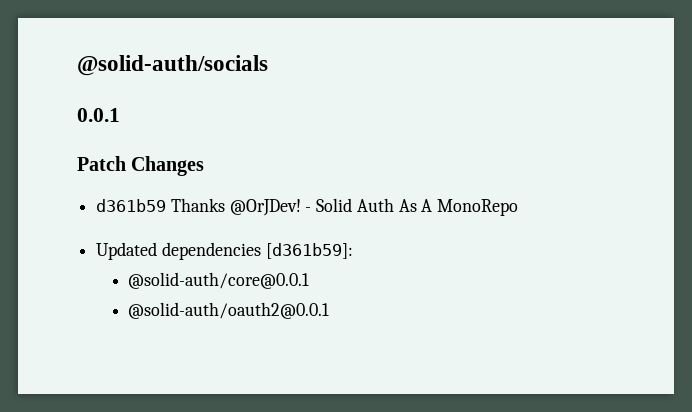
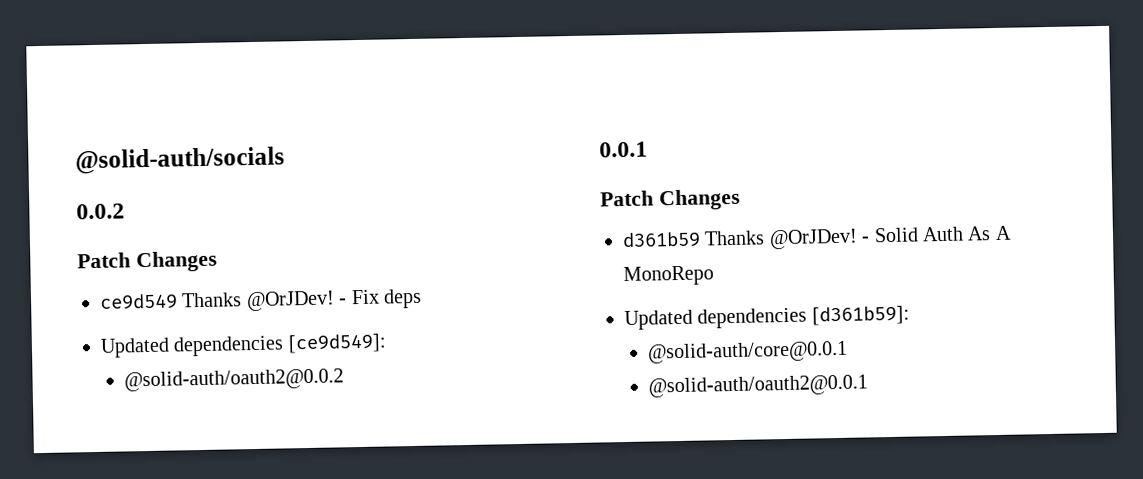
(268, 65) none -> [76,203,125,220] [77,250,217,273] [99,288,422,312] [100,333,387,358] [124,368,345,392] // 0.0.2 // Patch Changes // ce9d549 Thanks @OrJDev! - Fix deps // Updated dependencies [ce9d549]: // @solid-auth/oauth2@0.0.2

